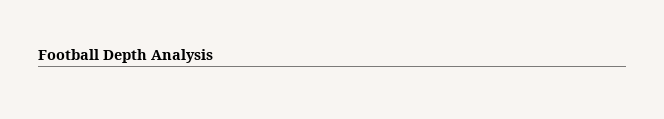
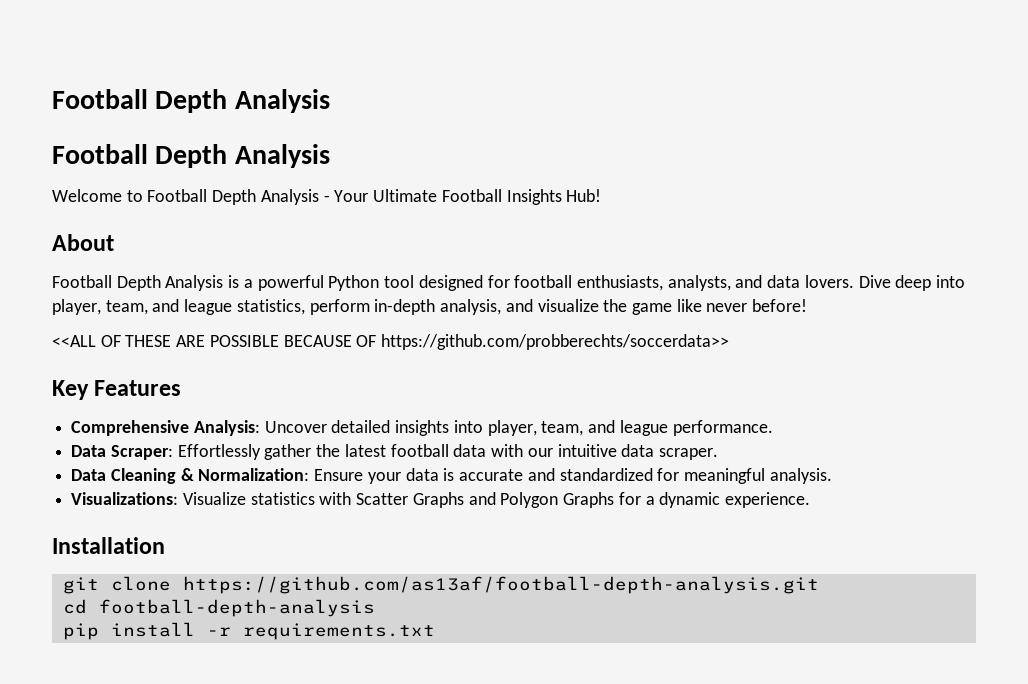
[38,49,213,63] Football Depth Analysis -> [52,89,330,113] [52,144,330,168] [52,189,602,205] [52,234,114,251] [52,275,966,291] [52,299,808,315] [52,334,730,350] [52,380,182,400] [71,420,773,436] [71,444,718,460] [71,468,832,484] [71,492,810,508] [52,537,165,554] [62,576,819,594] [62,599,375,617] [62,622,435,640] Football Depth Analysis // Football Depth Analysis // Welcome to Football Depth Analysis - Your Ultimate Football Insights Hub! // About // Football Depth Analysis is a powerful Python tool designed for football enthusiasts, analysts, and data lovers. Dive deep into player, team, and league statistics, perform in-depth analysis, and visualize the game like never before! // <<ALL OF THESE ARE POSSIBLE BECAUSE OF https://github.com/probberechts/soccerdata>> // Key Features // Comprehensive Analysis: Uncover detailed insights into player, team, and league performance. // Data Scraper: Effortlessly gather the latest football data with our intuitive data scraper. // Data Cleaning & Normalization: Ensure your data is accurate and standardized for meaningful analysis. // Visualizations: Visualize statistics with Scatter Graphs and Polygon Graphs for a dynamic experience. // Installation // git clone https://github.com/as13af/football-depth-analysis.git // cd football-depth-analysis // pip install -r requirements.txt

